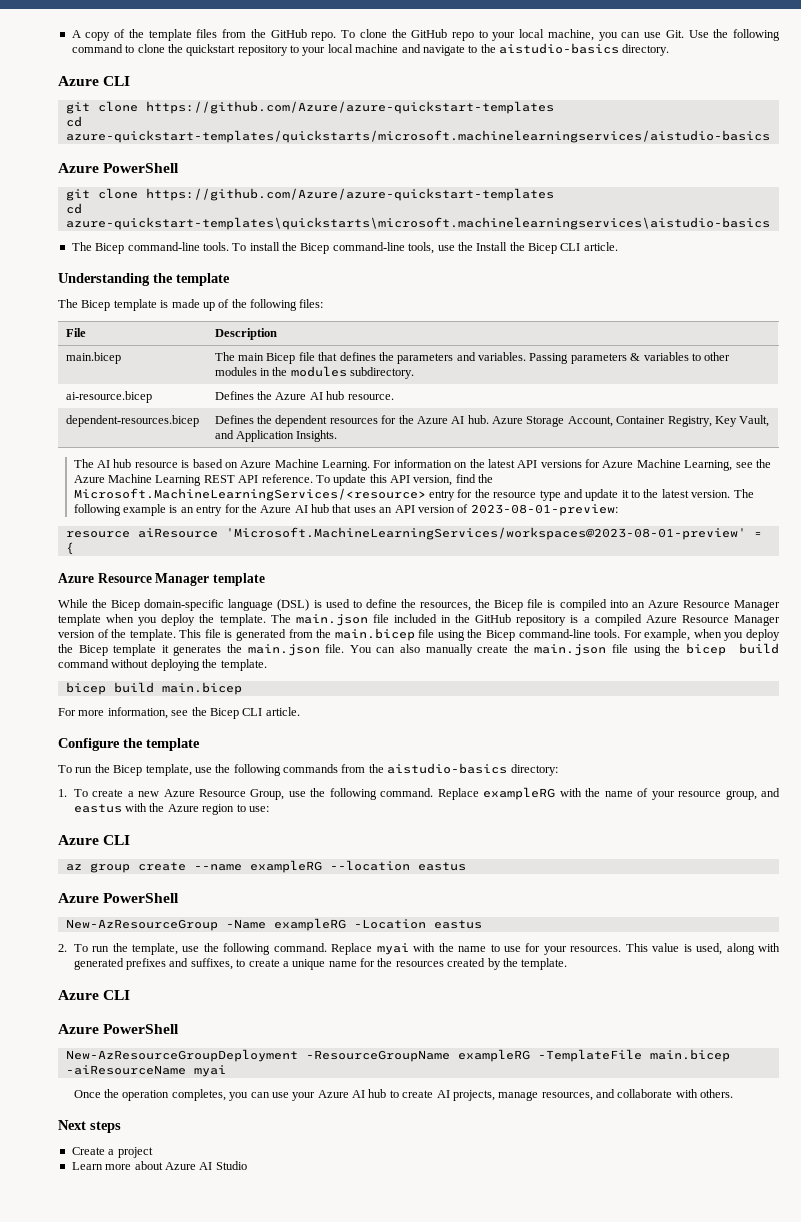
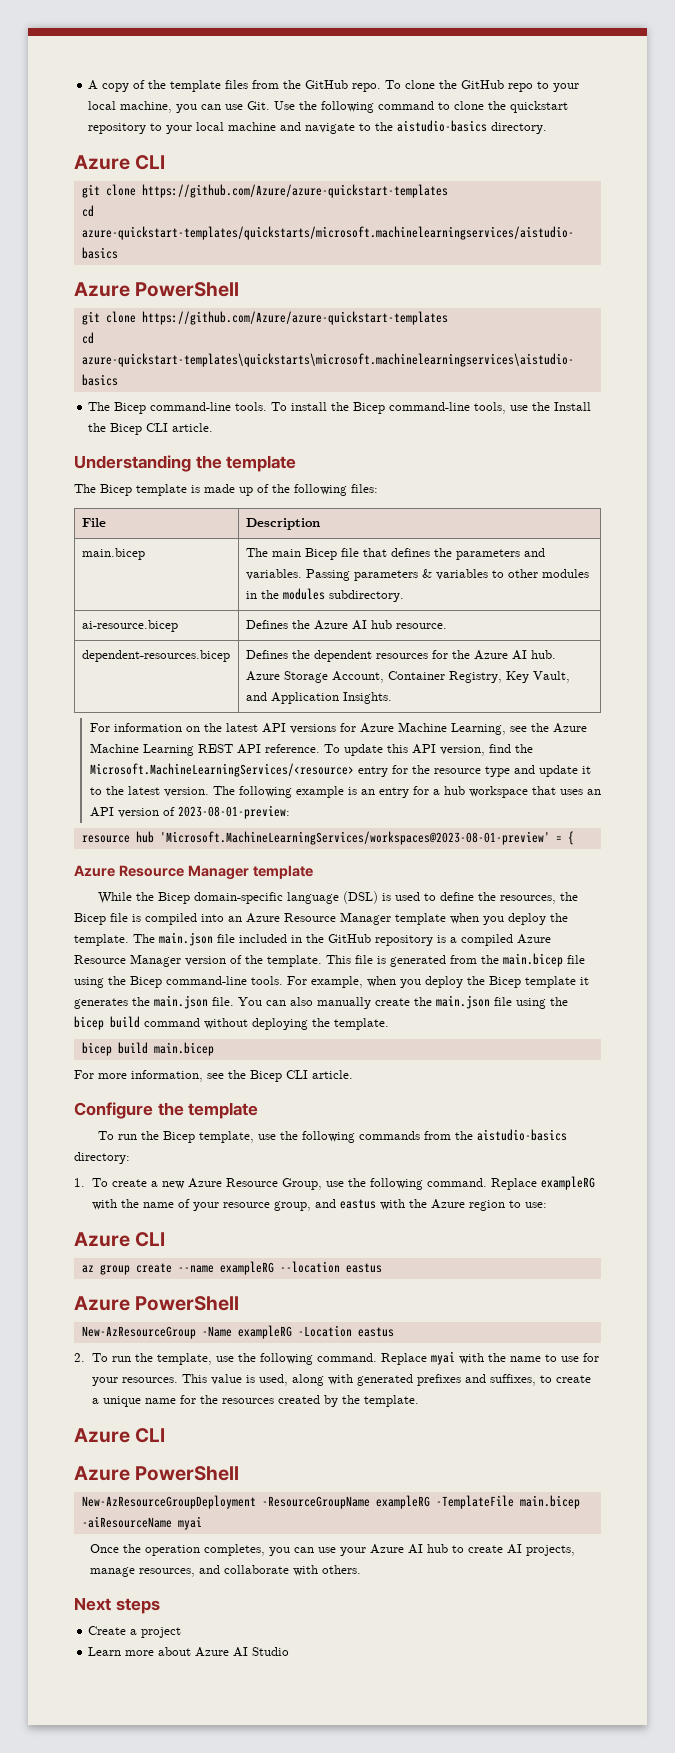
[73,459,371,471] The AI hub resource is based on Azure Machine Learning. -> (392, 698) none
[241,504,330,513] the Azure AI hub -> [432,786,528,798] a hub workspace
[137,528,218,538] aiResource -> [135,831,154,843] hub

